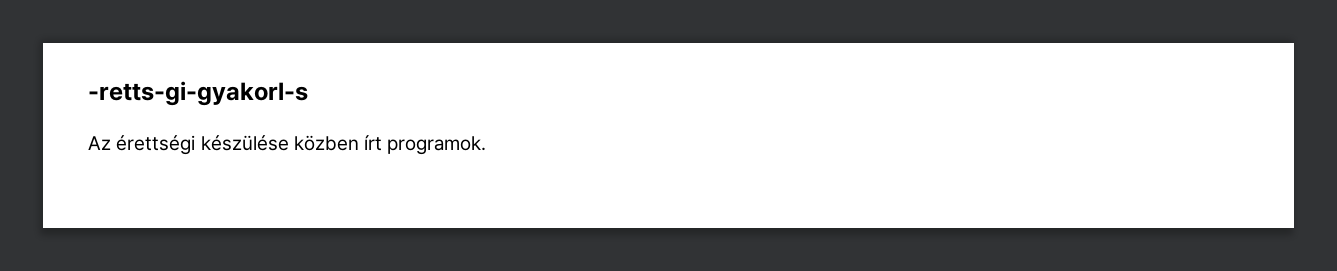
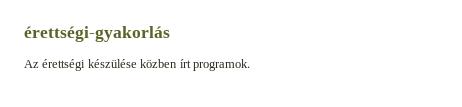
[88,81,308,106] -retts-gi-gyakorl-s -> [24,26,170,42] érettségi-gyakorlás

